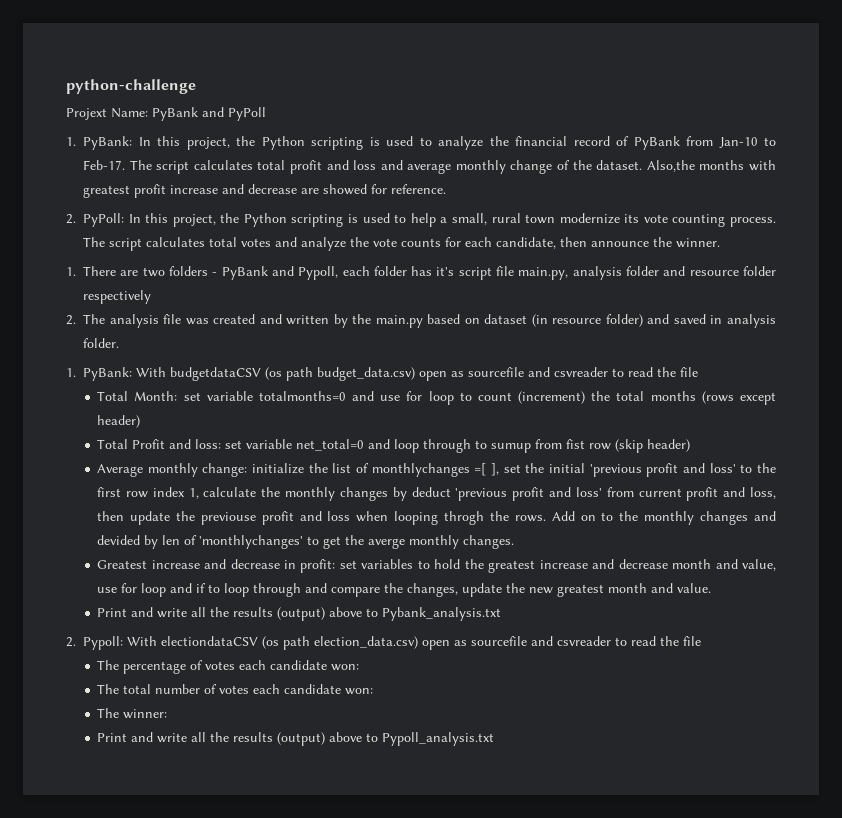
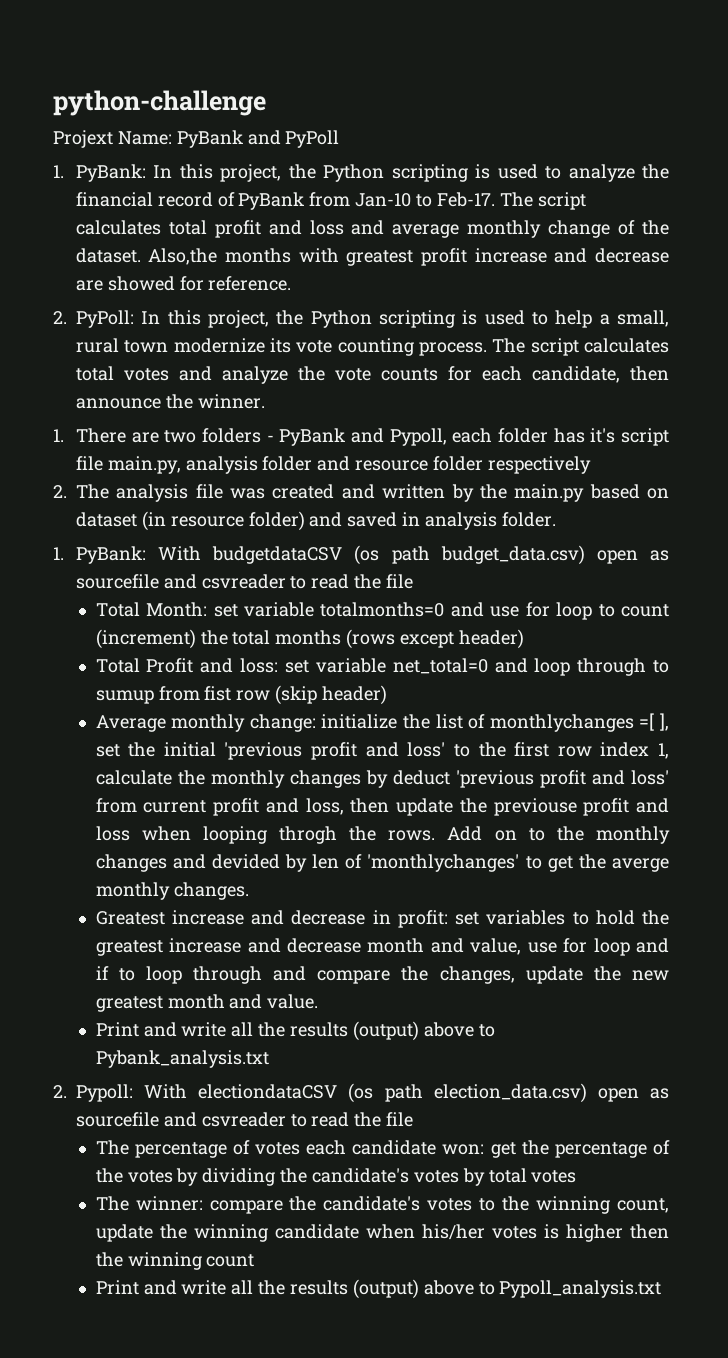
[97,684,374,695] [97,708,168,719] // The total number of votes each candidate won: // The winner: -> [490,1140,670,1158] [95,1168,577,1186] [95,1196,670,1214] [95,1224,670,1242] [95,1252,255,1270] get the percentage of the votes by dividing the candidate's votes by total votes // The winner: compare the candidate's votes to the winning count, update the winning candidate when his/her votes is higher then the winning count

